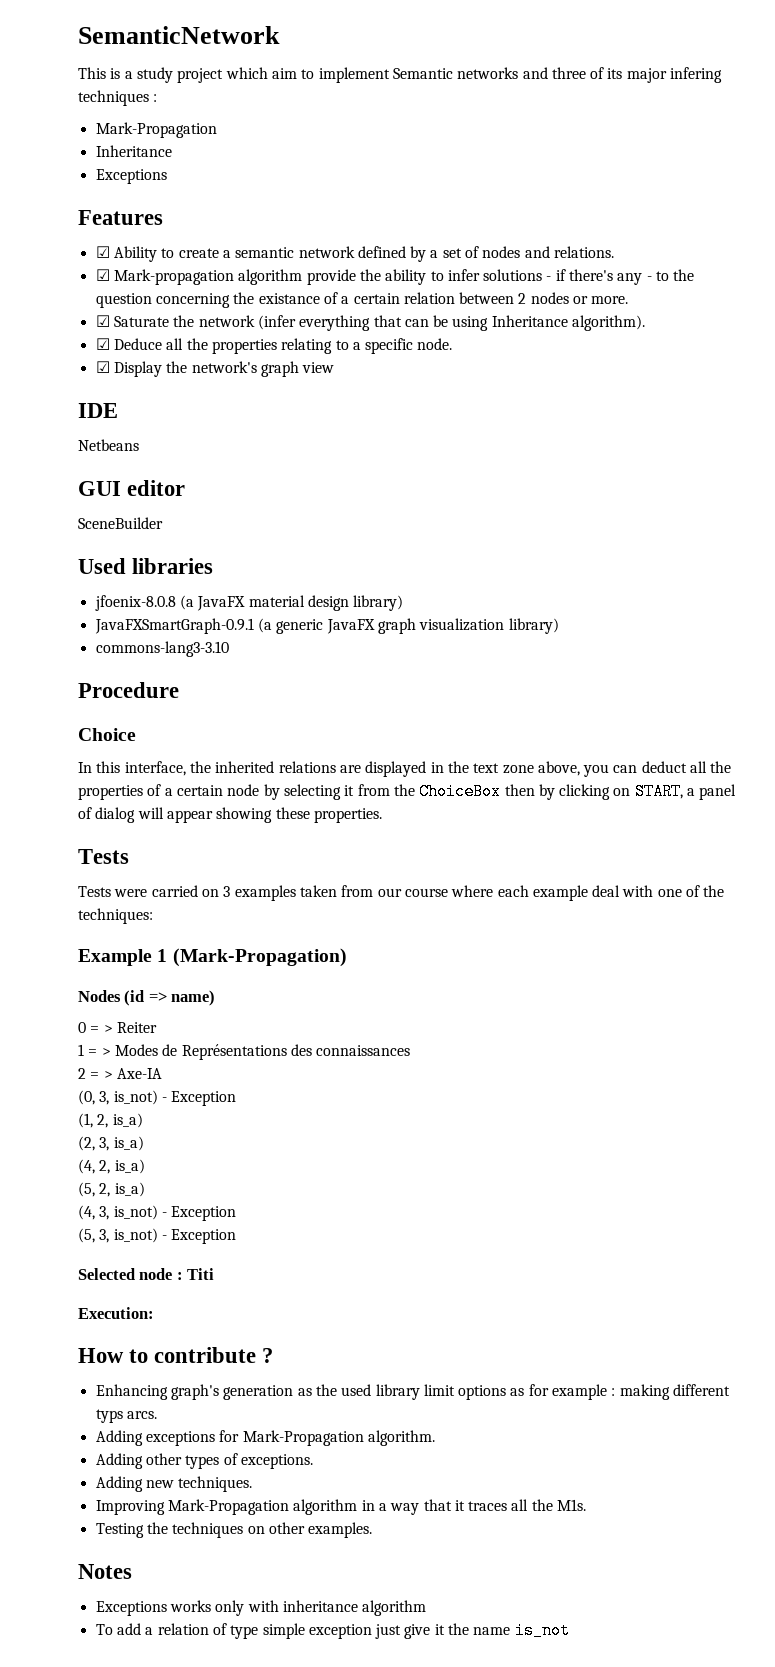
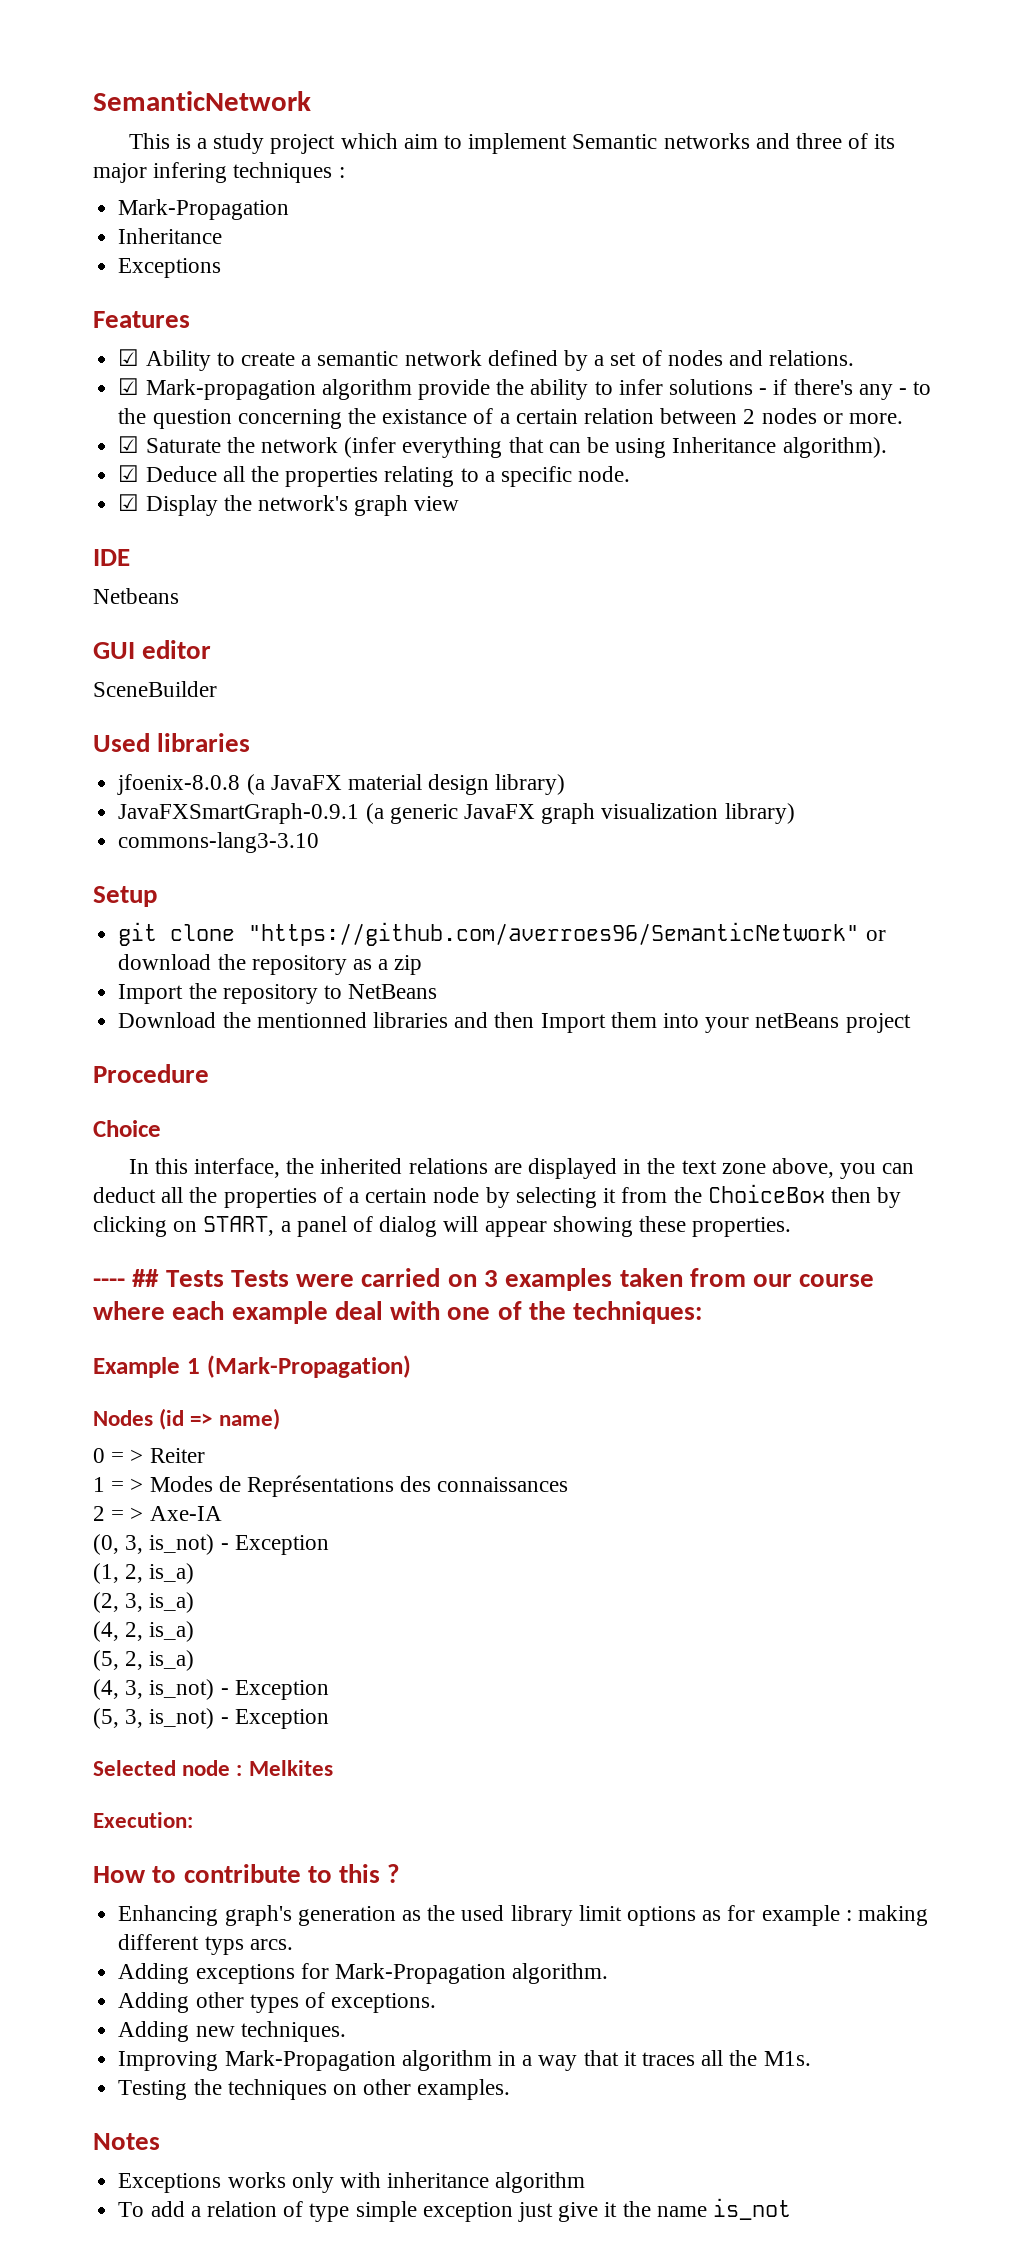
(229, 649) none -> [93,886,157,907] [118,922,886,946] [118,954,423,975] [118,983,438,1004] [118,1012,911,1033] // Setup // git clone "https://github.com/averroes96/SemanticNetwork" or download the repository as a zip // Import the repository to NetBeans // Download the mentionned libraries and then Import them into your netBeans project
[78,849,129,864] Tests // -> [93,1269,224,1287] ---- ## Tests
[187,1268,215,1280] Titi -> [248,1760,333,1776] Melkites
(257, 1355) none -> [307,1864,381,1883] to this

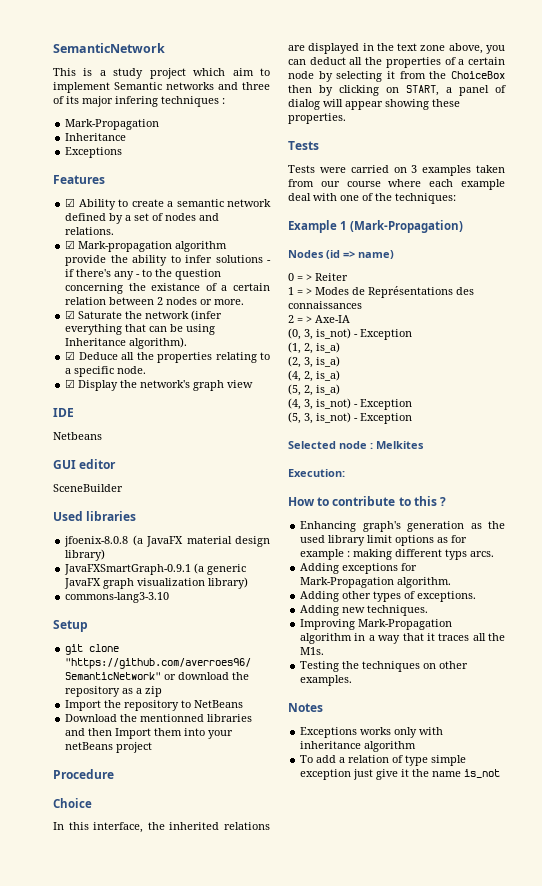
[93,1269,224,1287] ---- ## Tests -> [288,141,319,150] Tests //

